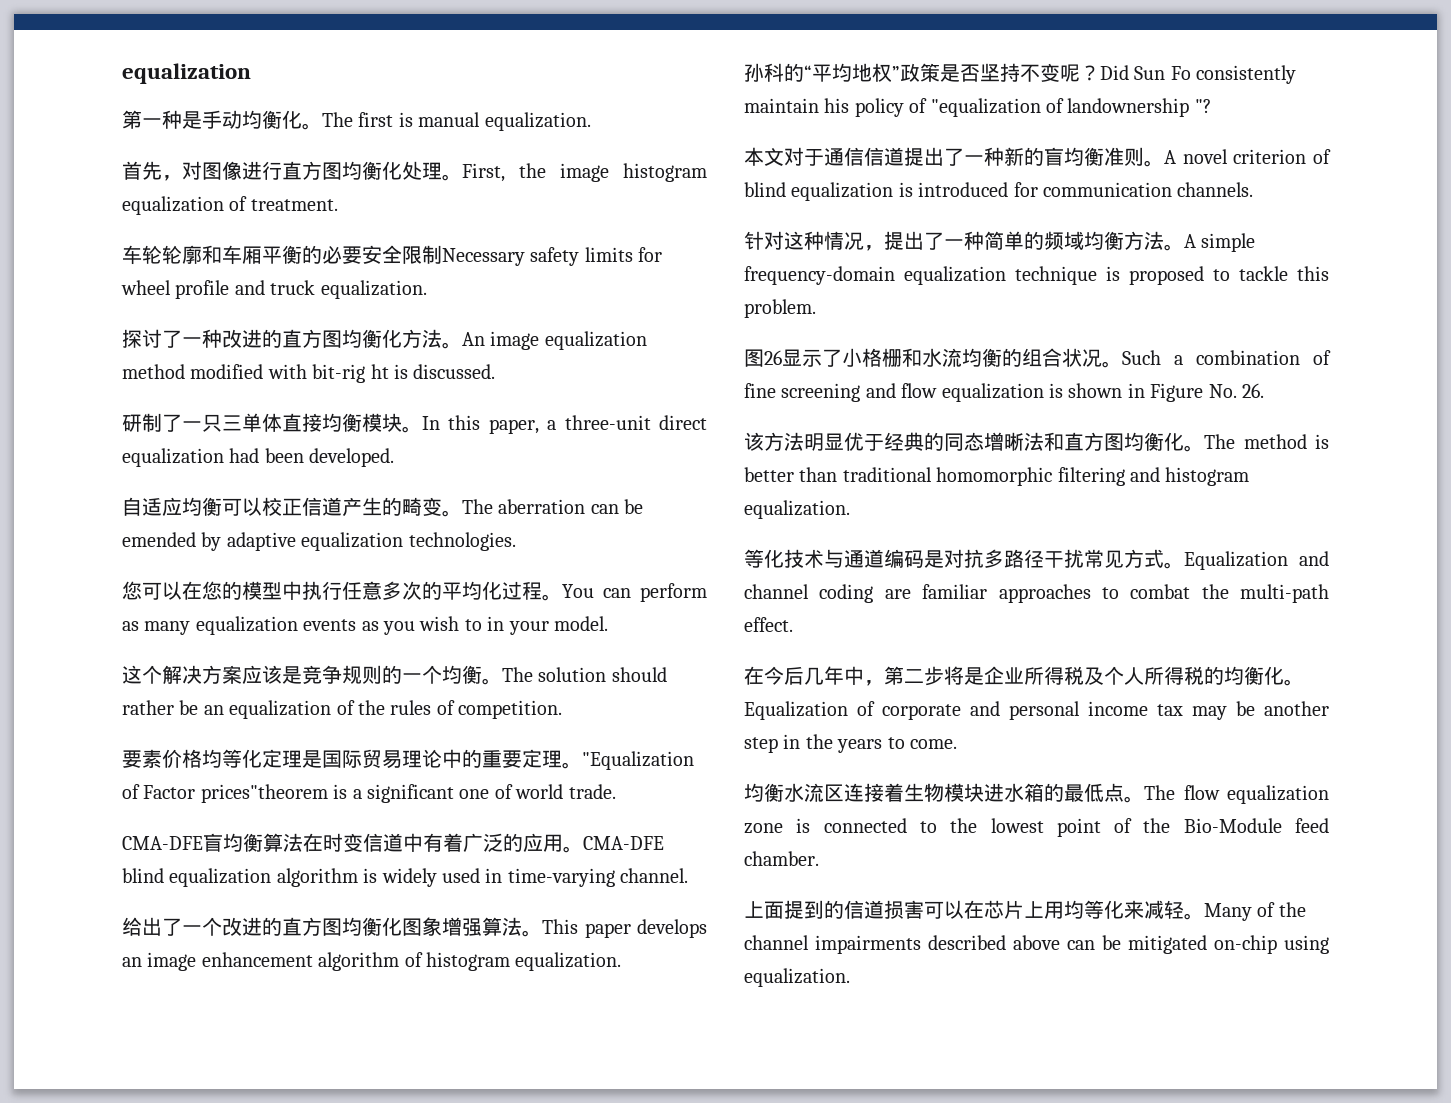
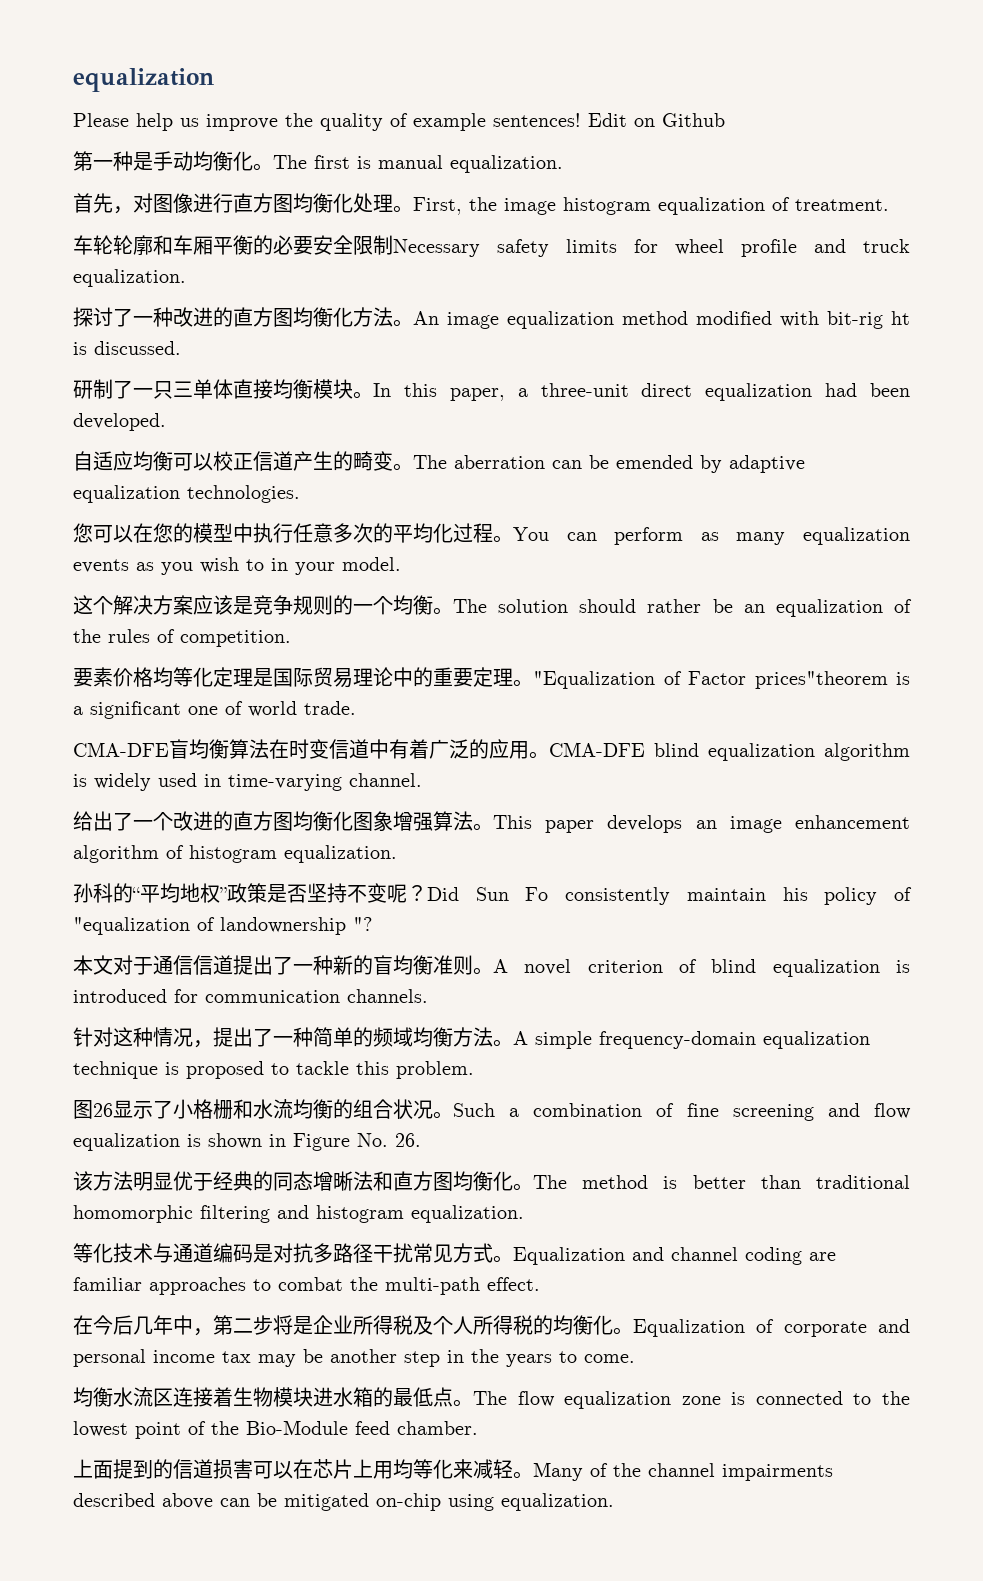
[122,63,251,84] equalization -> [73,68,214,92] [73,113,725,131] equalization // Please help us improve the quality of example sentences! Edit on Github

